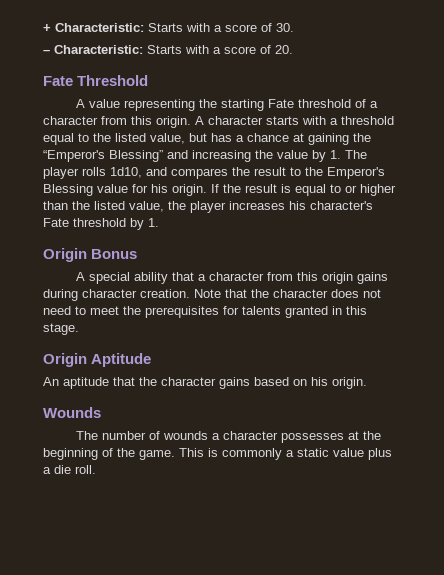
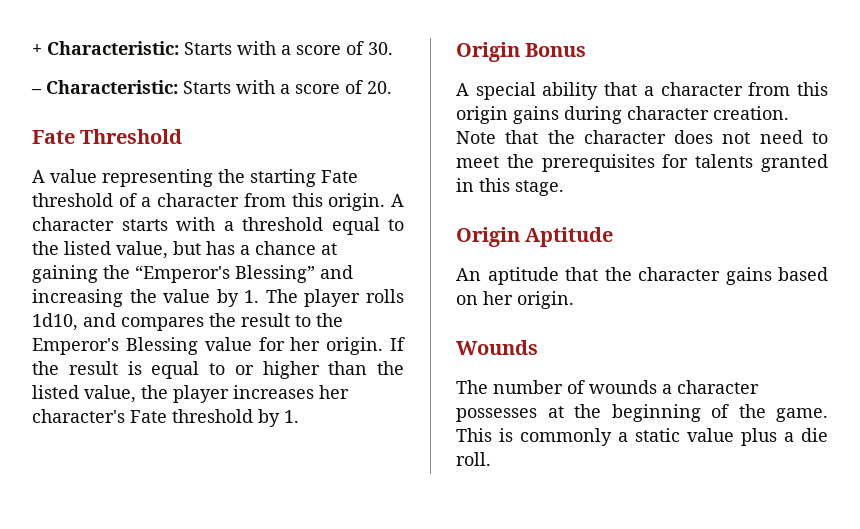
[151,184,168,193] his -> [290,337,321,351] her
[289,201,306,210] his -> [319,385,349,399] her
[311,377,328,386] his -> [483,291,513,305] her

